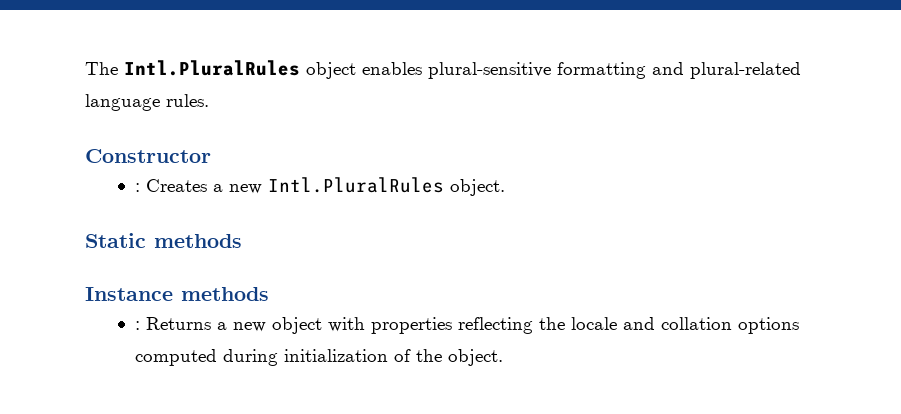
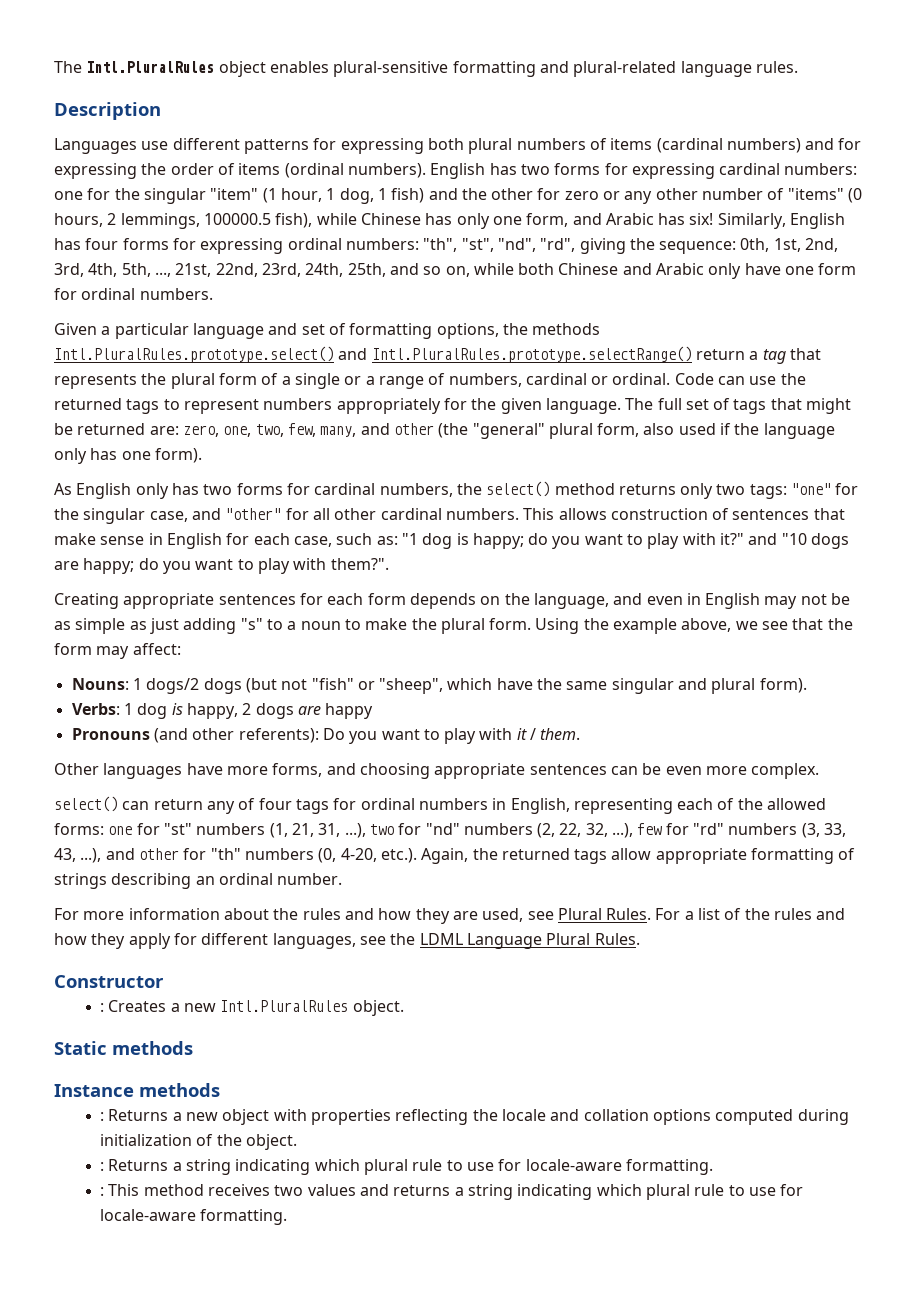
(209, 100) none -> [54,102,161,120] [54,138,862,154] [54,163,858,179] [54,188,863,204] [54,213,846,229] [54,238,839,254] [54,263,857,279] [54,288,213,300] [54,323,601,339] [54,346,821,364] [54,373,806,389] [54,398,852,414] [54,423,835,439] [54,448,202,464] [54,481,859,499] [54,508,845,524] [54,533,850,549] [54,558,389,574] [54,593,851,609] [54,618,853,634] [54,643,181,659] [71,678,807,694] [71,703,374,719] [71,728,581,744] [54,763,820,779] [54,796,827,814] [54,823,847,838] [54,848,856,864] [54,873,343,889] [54,908,846,924] [54,933,640,949] // Description // Languages use different patterns for expressing both plural numbers of items (cardinal numbers) and for expressing the order of items (ordinal numbers). English has two forms for expressing cardinal numbers: one for the singular "item" (1 hour, 1 dog, 1 fish) and the other for zero or any other number of "items" (0 hours, 2 lemmings, 100000.5 fish), while Chinese has only one form, and Arabic has six! Similarly, English has four forms for expressing ordinal numbers: "th", "st", "nd", "rd", giving the sequence: 0th, 1st, 2nd, 3rd, 4th, 5th, ..., 21st, 22nd, 23rd, 24th, 25th, and so on, while both Chinese and Arabic only have one form for ordinal numbers. // Given a particular language and set of formatting options, the methods Intl.PluralRules.prototype.select() and Intl.PluralRules.prototype.selectRange() return a tag that represents the plural form of a single or a range of numbers, cardinal or ordinal. Code can use the returned tags to represent numbers appropriately for the given language. The full set of tags that might be returned are: zero, one, two, few, many, and other (the "general" plural form, also used if the language only has one form). // As English only has two forms for cardinal numbers, the select() method returns only two tags: "one" for the singular case, and "other" for all other cardinal numbers. This allows construction of sentences that make sense in English for each case, such as: "1 dog is happy; do you want to play with it?" and "10 dogs are happy; do you want to play with them?". // Creating appropriate sentences for each form depends on the language, and even in English may not be as simple as just adding "s" to a noun to make the plural form. Using the example above, we see that the form may affect: // Nouns: 1 dogs/2 dogs (but not "fish" or "sheep", which have the same singular and plural form). // Verbs: 1 dog is happy, 2 dogs are happy // Pronouns (and other referents): Do you want to play with it / them. // Other languages have more forms, and choosing appropriate sentences can be even more complex. // select() can return any of four tags for ordinal numbers in English, representing each of the allowed forms: one for "st" numbers (1, 21, 31, ...), two for "nd" numbers (2, 22, 32, ...), few for "rd" numbers (3, 33, 43, ...), and other for "th" numbers (0, 4-20, etc.). Again, the returned tags allow appropriate formatting of strings describing an ordinal number. // For more information about the rules and how they are used, see Plural Rules. For a list of the rules and how they apply for different languages, see the LDML Language Plural Rules.
(504, 357) none -> [100,1159,713,1175] [100,1184,804,1200] [100,1209,288,1225] // : Returns a string indicating which plural rule to use for locale-aware formatting. // : This method receives two values and returns a string indicating which plural rule to use for locale-aware formatting.

